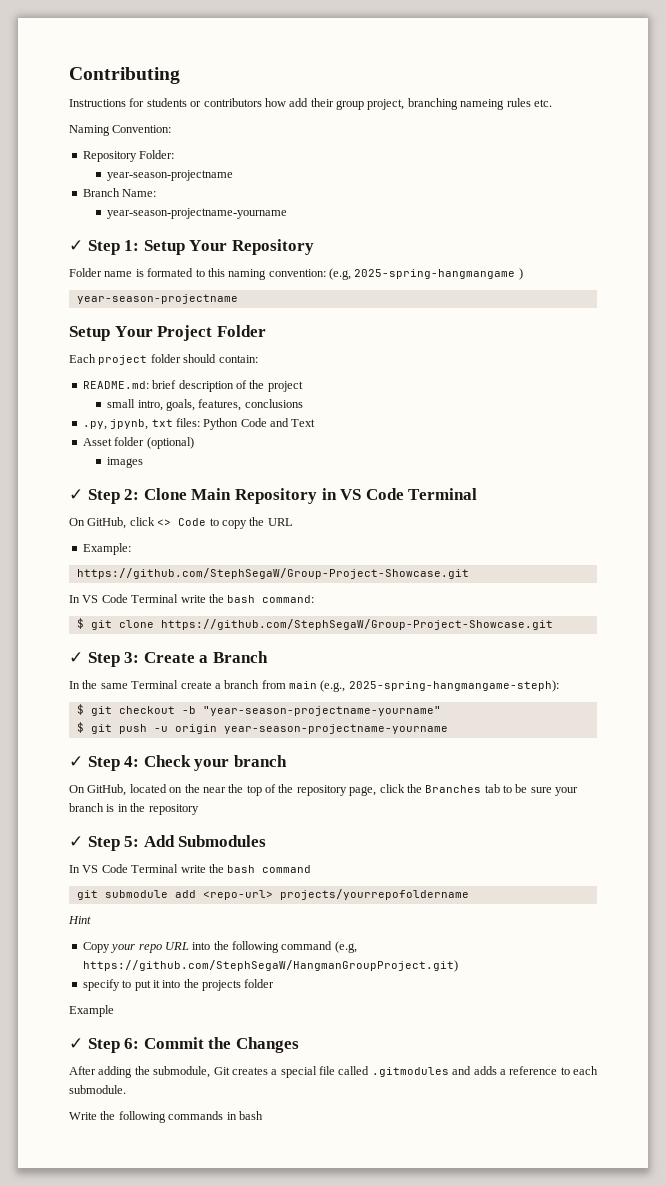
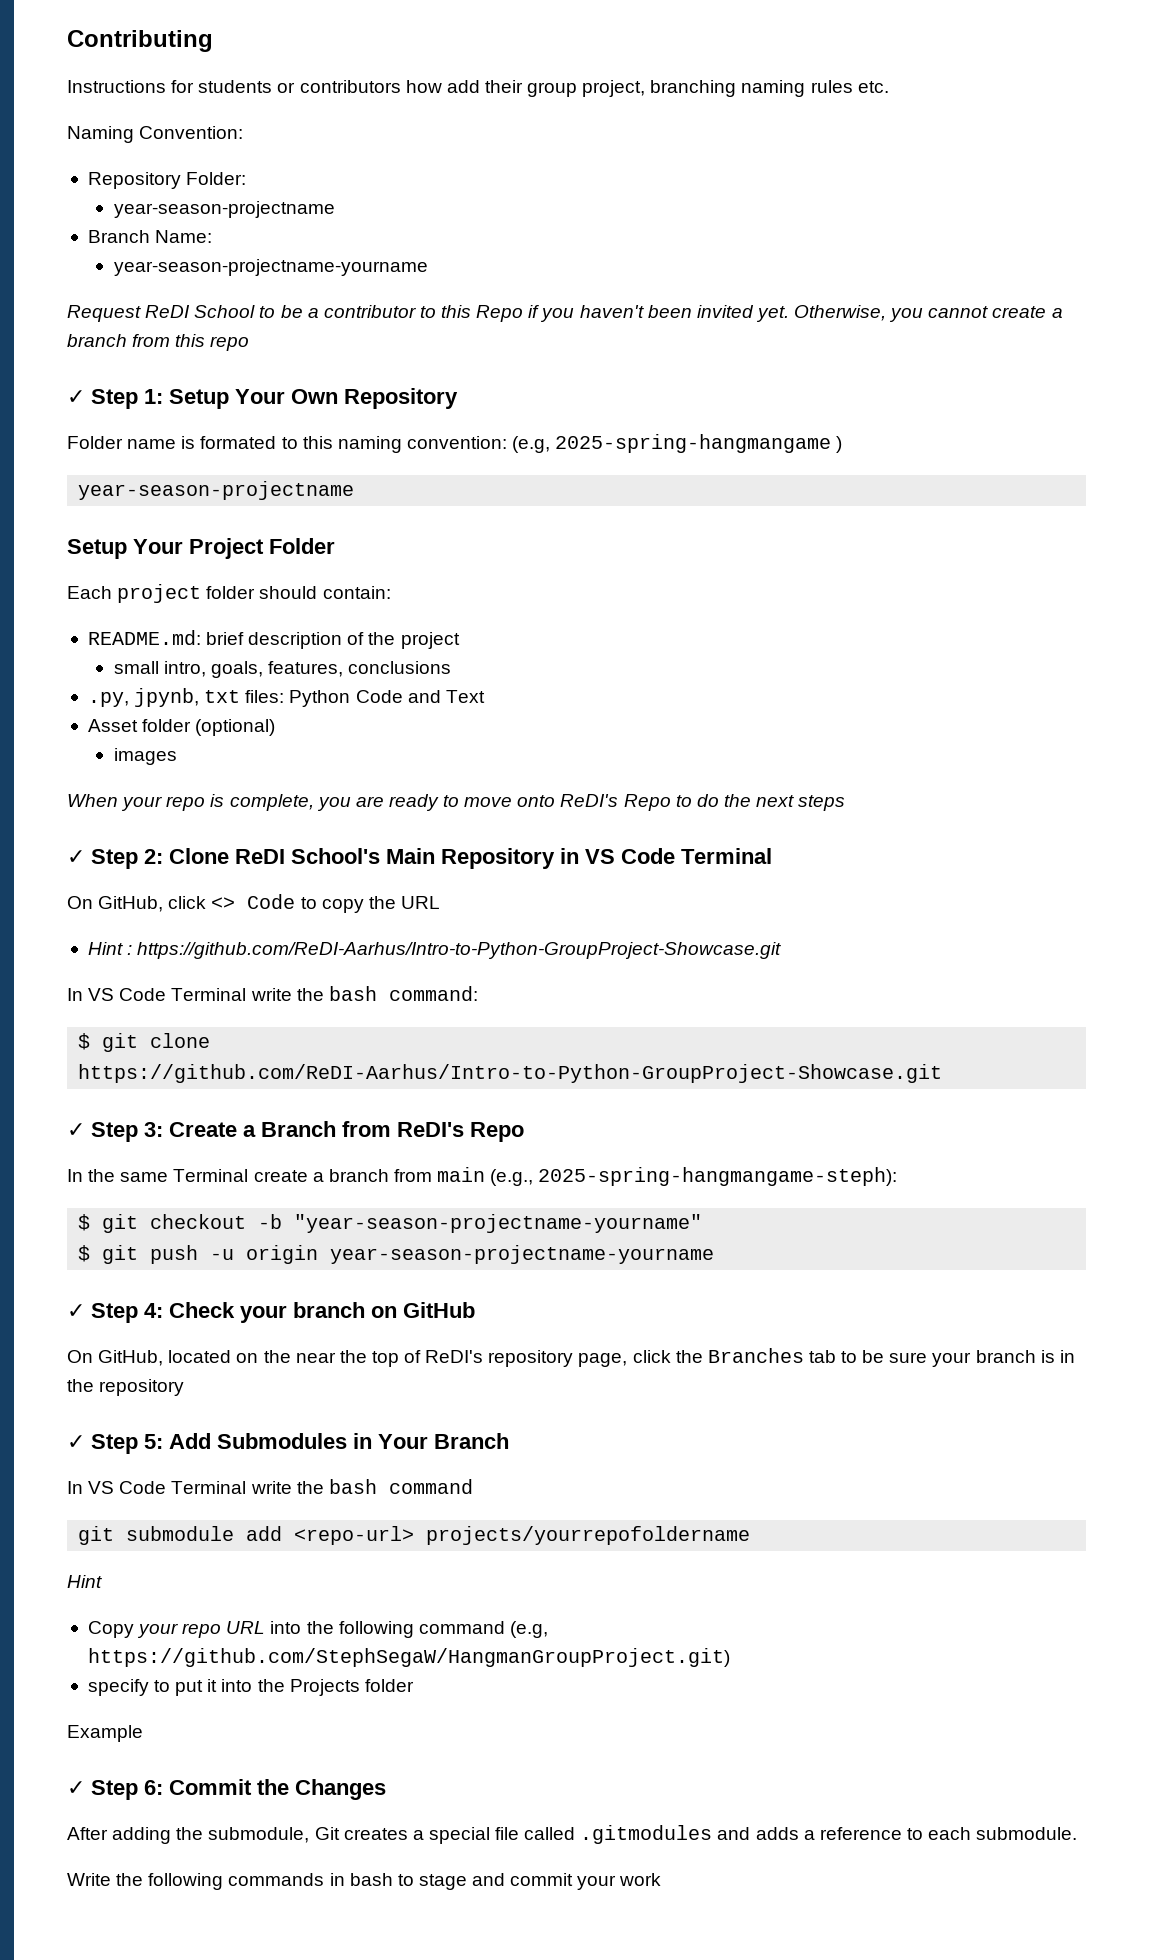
[460,99,505,110] nameing -> [741,80,806,97] naming
(288, 213) none -> [67,305,1063,322] [67,334,250,351] // Request ReDI School to be a contributor to this Repo if you haven't been invited yet. Otherwise, you cannot create a branch from this repo
(228, 245) none -> [291,389,338,404] Own
(144, 462) none -> [67,794,846,811] // When your repo is complete, you are ready to move onto ReDI's Repo to do the next steps
(187, 494) none -> [235,848,380,864] ReDI School's
[82,543,131,555] [76,568,469,579] Example: // https://github.com/StephSegaW/Group-Project-Showcase.git -> [87,942,782,959] Hint : https://github.com/ReDI-Aarhus/Intro-to-Python-GroupProject-Showcase.git
[160,619,553,630] https://github.com/StephSegaW/Group-Project-Showcase.git -> [78,1064,943,1083] https://github.com/ReDI-Aarhus/Intro-to-Python-GroupProject-Showcase.git
(268, 657) none -> [342,1121,524,1142] from ReDI's Repo
(287, 761) none -> [371,1302,475,1318] on GitHub
[278,784,294,793] the -> [425,1350,484,1363] ReDI's
(267, 841) none -> [353,1433,509,1449] in Your Branch
[202,980,241,991] projects -> [289,1679,360,1696] Projects
(263, 1115) none -> [397,1873,662,1890] to stage and commit your work

